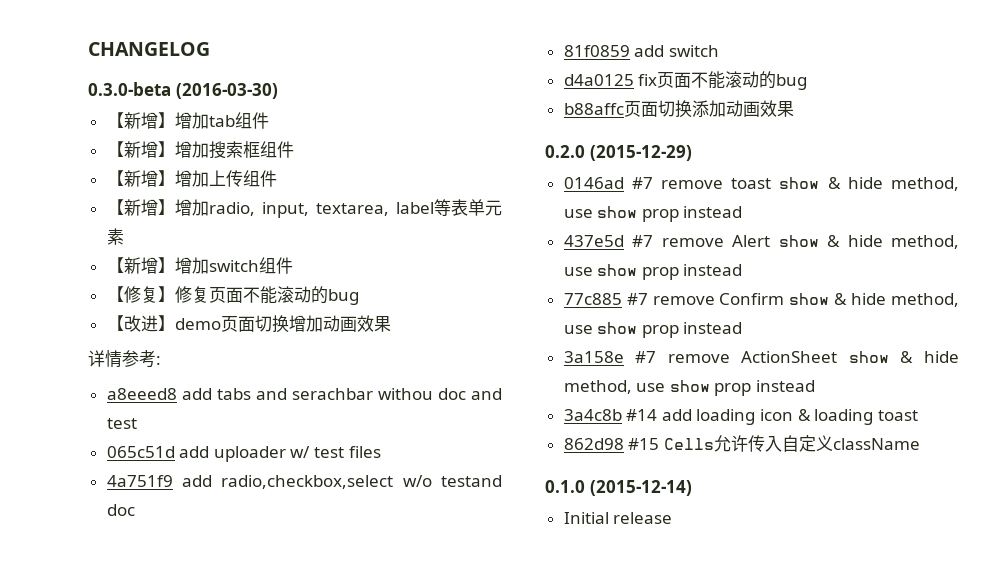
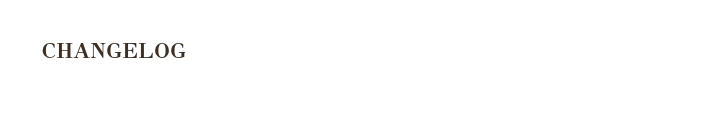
[88,82,278,99] [106,112,269,129] [106,141,294,159] [106,170,277,187] [106,199,503,218] [106,228,124,245] [106,257,293,274] [106,286,359,305] [106,315,391,333] [88,350,161,368] [106,388,503,400] [106,418,137,429] [106,446,381,462] [106,475,502,489] [106,504,135,516] [563,45,719,57] [563,71,808,90] [563,100,794,118] [545,145,692,161] [563,177,959,191] [563,206,743,222] [563,235,959,249] [563,264,743,280] [563,293,959,307] [563,322,743,338] [563,351,959,363] [563,380,816,396] [563,409,918,425] [563,435,920,452] [545,480,692,496] [563,512,673,524] // 0.3.0-beta (2016-03-30) // 【新增】增加tab组件 // 【新增】增加搜索框组件 // 【新增】增加上传组件 // 【新增】增加radio, input, textarea, label等表单元素 // 【新增】增加switch组件 // 【修复】修复页面不能滚动的bug // 【改进】demo页面切换增加动画效果 // 详情参考: // a8eeed8 add tabs and serachbar withou doc and test // 065c51d add uploader w/ test files // 4a751f9 add radio,checkbox,select w/o testand doc // 81f0859 add switch // d4a0125 fix页面不能滚动的bug // b88affc页面切换添加动画效果 // 0.2.0 (2015-12-29) // 0146ad #7 remove toast show & hide method, use show prop instead // 437e5d #7 remove Alert show & hide method, use show prop instead // 77c885 #7 remove Confirm show & hide method, use show prop instead // 3a158e #7 remove ActionSheet show & hide method, use show prop instead // 3a4c8b #14 add loading icon & loading toast // 862d98 #15 Cells允许传入自定义className // 0.1.0 (2015-12-14) // Initial release -> (186, 50) none

